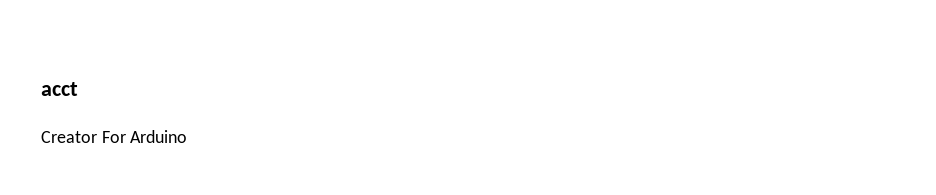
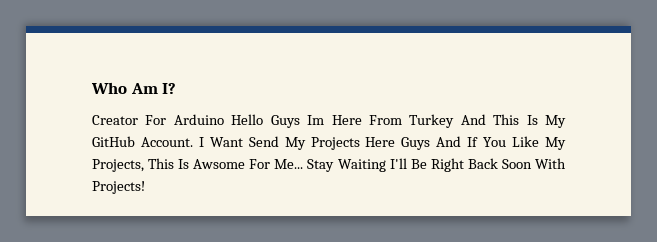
[41,82,78,96] acct -> [91,82,177,94] Who Am I?
(188, 136) none -> [231,114,566,128] [92,136,566,150] [92,158,566,172] [92,181,145,194] Hello Guys Im Here From Turkey And This Is My GitHub Account. I Want Send My Projects Here Guys And If You Like My Projects, This Is Awsome For Me... Stay Waiting I'll Be Right Back Soon With Projects!

